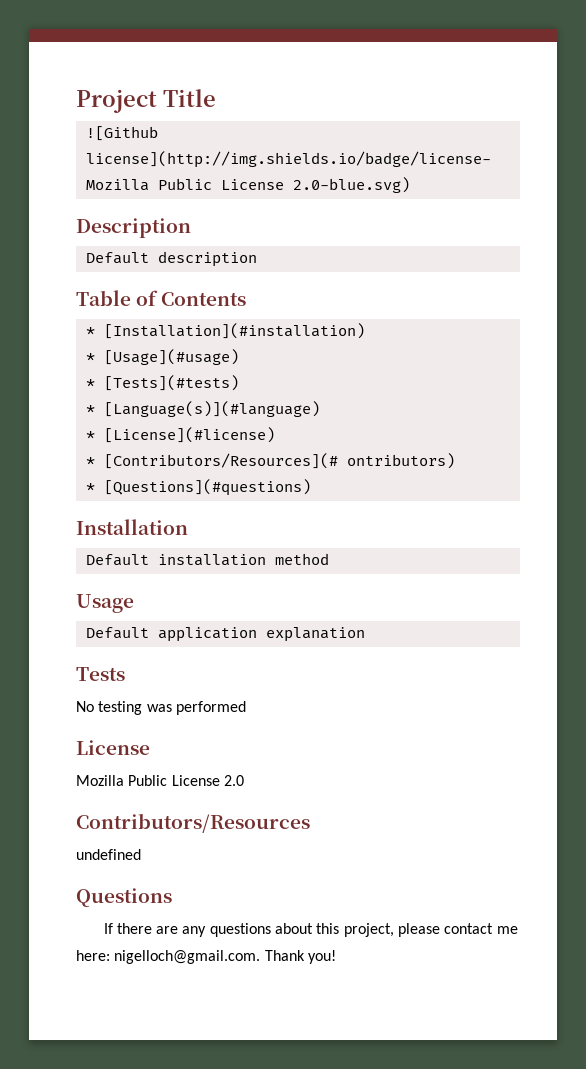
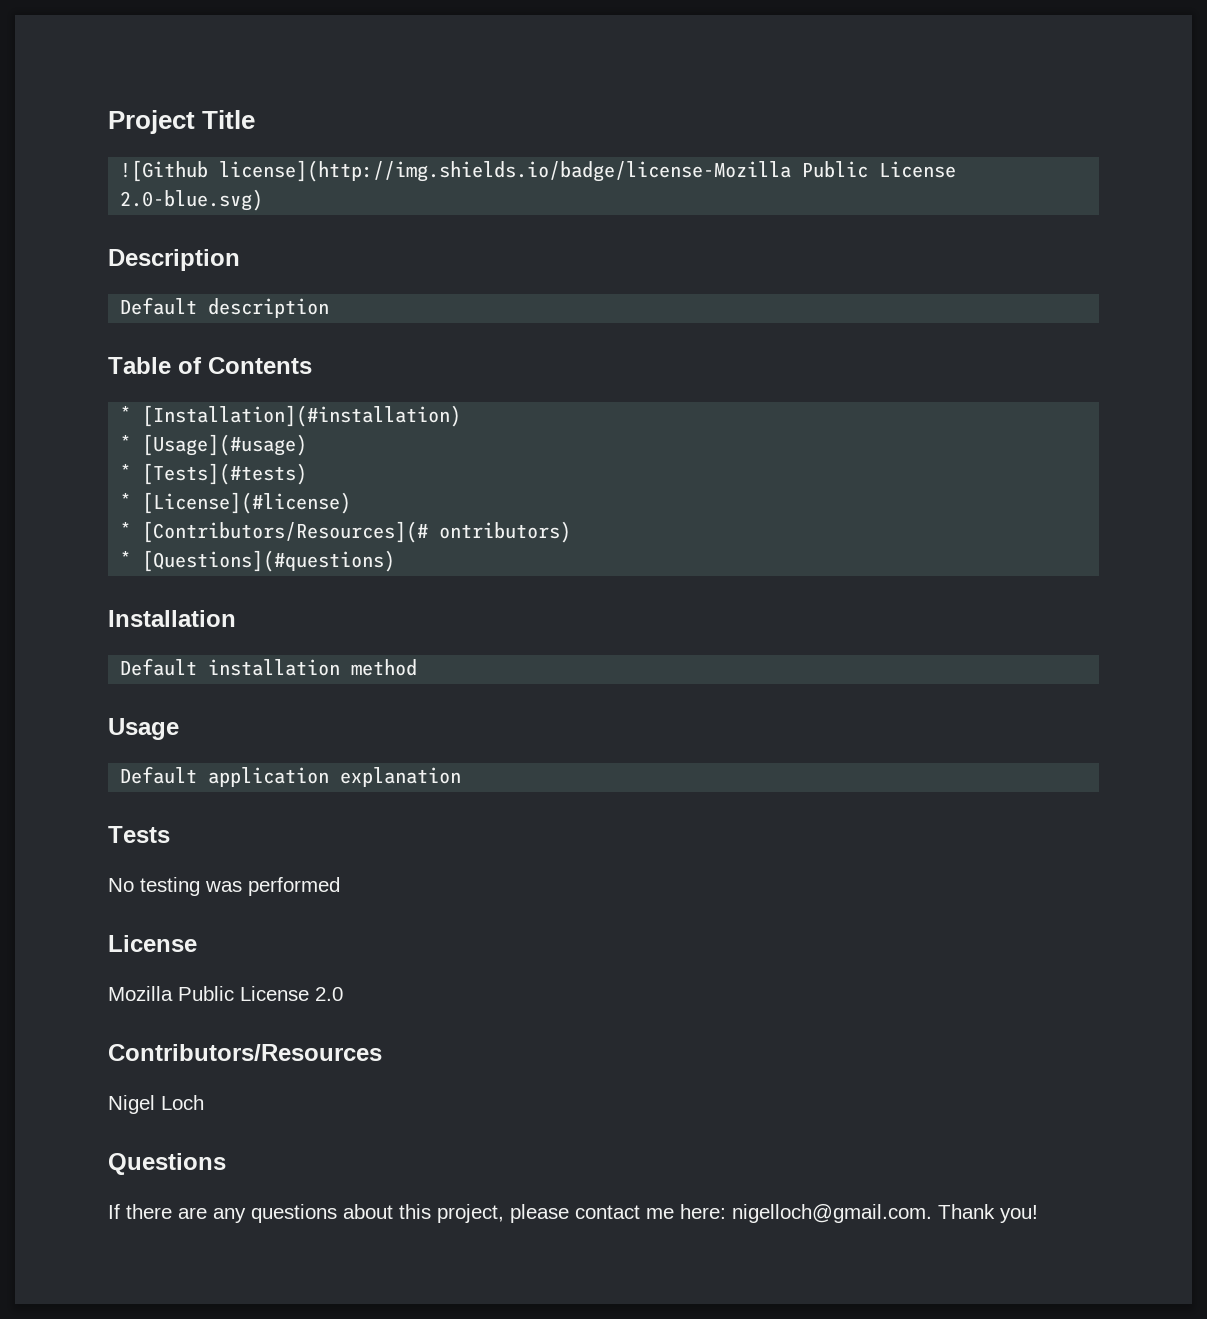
[85,401,320,417] // * [Language(s)](#language) -> (308, 474) none
[76,849,141,860] undefined -> [108,1095,204,1114] Nigel Loch

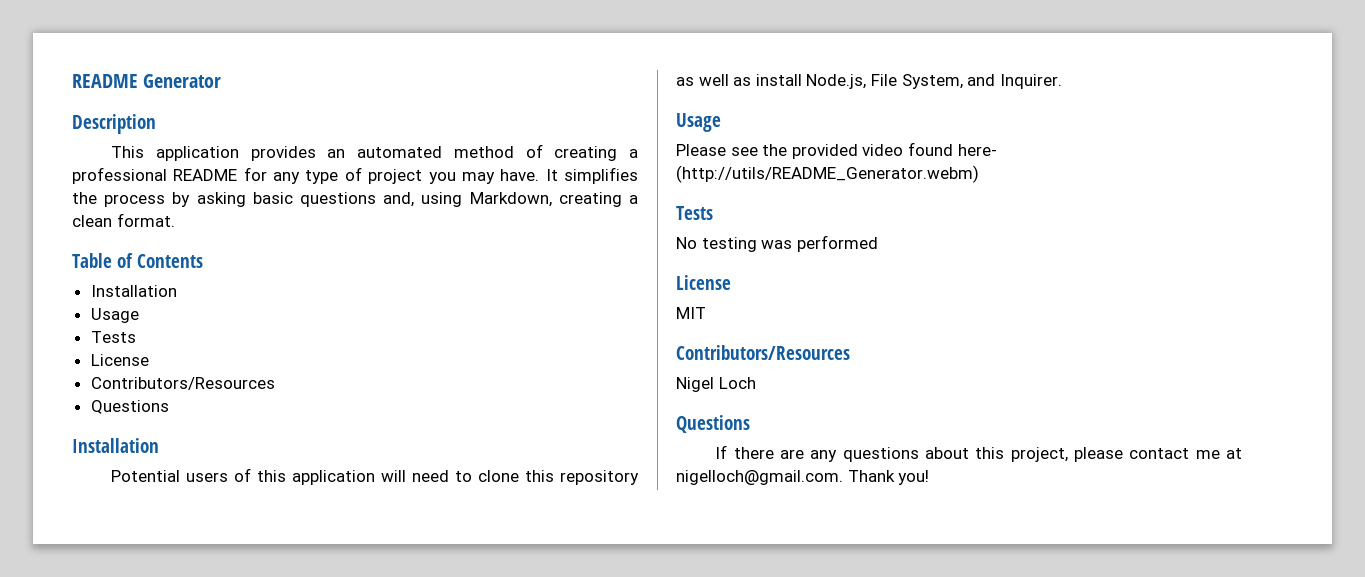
[108,110,256,134] [120,160,957,182] [120,189,264,211] [108,249,240,271] [120,297,330,318] [108,357,312,374] [120,405,462,427] [120,434,308,456] [120,463,308,485] [120,492,352,514] [120,521,572,543] [120,550,396,572] [108,610,236,627] [120,658,418,676] [108,718,179,740] [120,766,462,787] Project Title // ![Github license](http://img.shields.io/badge/license-Mozilla Public License 2.0-blue.svg) // Description // Default description // Table of Contents // * [Installation](#installation) // * [Usage](#usage) // * [Tests](#tests) // * [License](#license) // * [Contributors/Resources](# ontributors) // * [Questions](#questions) // Installation // Default installation method // Usage // Default application explanation -> [72,74,222,88] [72,114,156,134] [111,144,638,161] [72,167,639,184] [72,192,638,207] [72,213,175,227] [72,253,203,268] [90,285,177,297] [90,308,139,323] [90,331,136,343] [90,354,149,366] [90,377,275,390] [90,400,169,414] [72,438,159,453] [111,468,639,485] [676,74,1062,89] [676,113,721,132] [676,142,997,159] [676,165,979,183] README Generator // Description // This application provides an automated method of creating a professional README for any type of project you may have. It simplifies the process by asking basic questions and, using Markdown, creating a clean format. // Table of Contents // Installation // Usage // Tests // License // Contributors/Resources // Questions // Installation // Potential users of this application will need to clone this repository as well as install Node.js, File System, and Inquirer. // Usage // Please see the provided video found here- (http://utils/README_Generator.webm)
[108,986,343,1001] Mozilla Public License 2.0 -> [676,307,706,319] MIT
[680,1204,726,1219] here: -> [1226,448,1242,459] at

